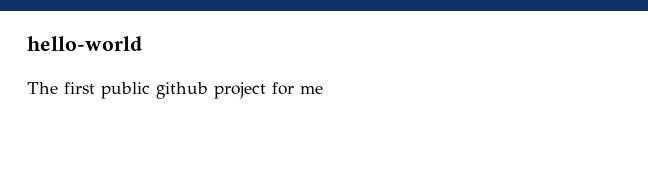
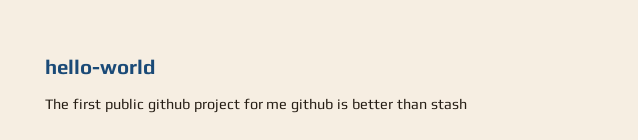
(323, 89) none -> [291,98,468,113] github is better than stash

